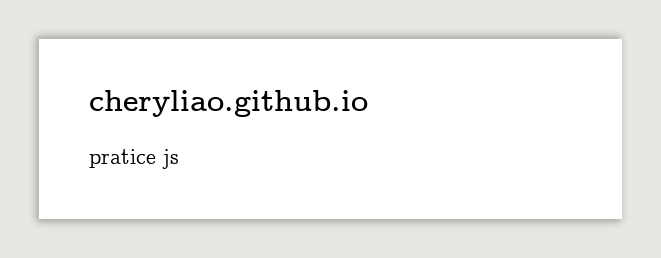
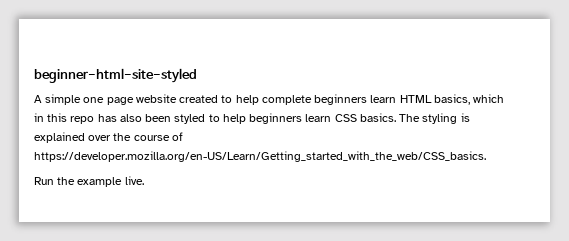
[89,90,368,117] [89,149,179,169] cheryliao.github.io // pratice js -> [34,68,197,83] [34,94,505,105] [34,113,470,124] [34,132,183,143] [34,151,486,162] [34,176,144,187] beginner-html-site-styled // A simple one page website created to help complete beginners learn HTML basics, which in this repo has also been styled to help beginners learn CSS basics. The styling is explained over the course of https://developer.mozilla.org/en-US/Learn/Getting_started_with_the_web/CSS_basics. // Run the example live.

